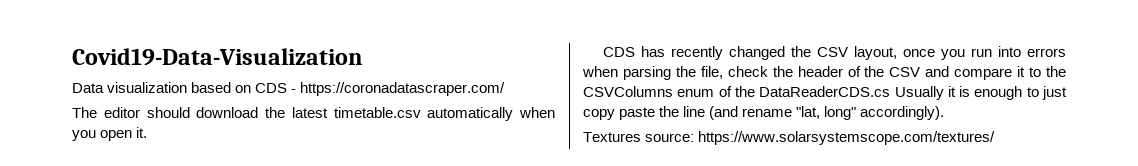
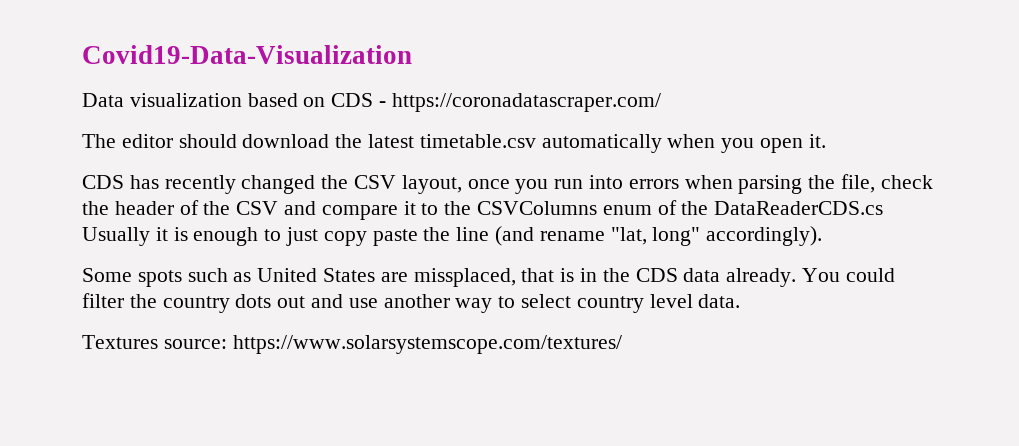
(945, 113) none -> [82,268,895,287] [82,293,741,313] // Some spots such as United States are missplaced, that is in the CDS data already. You could filter the country dots out and use another way to select country level data.

